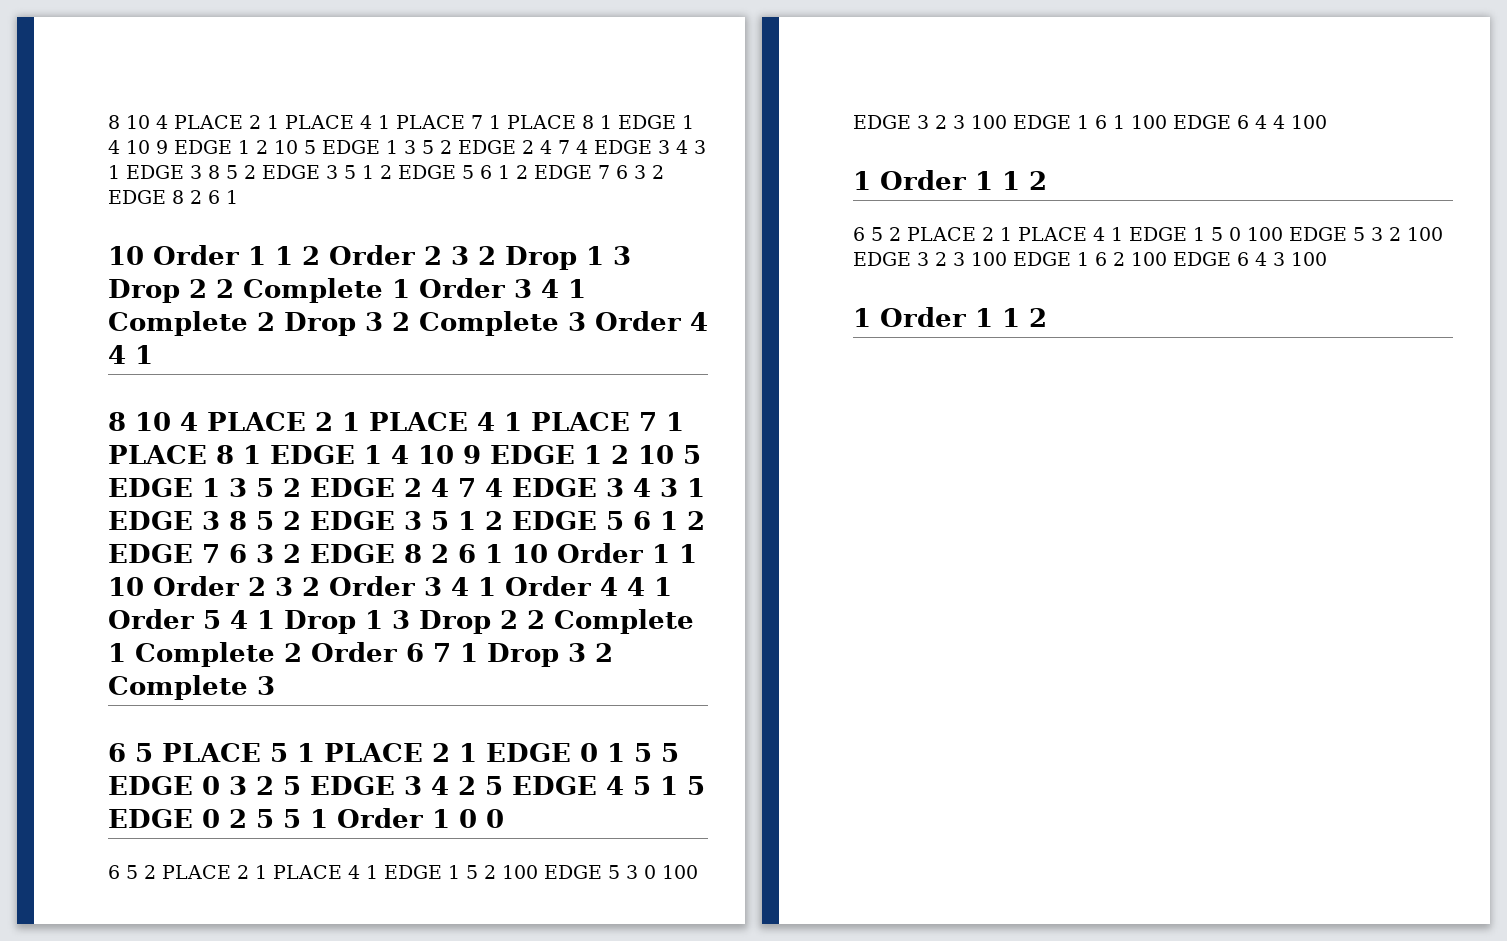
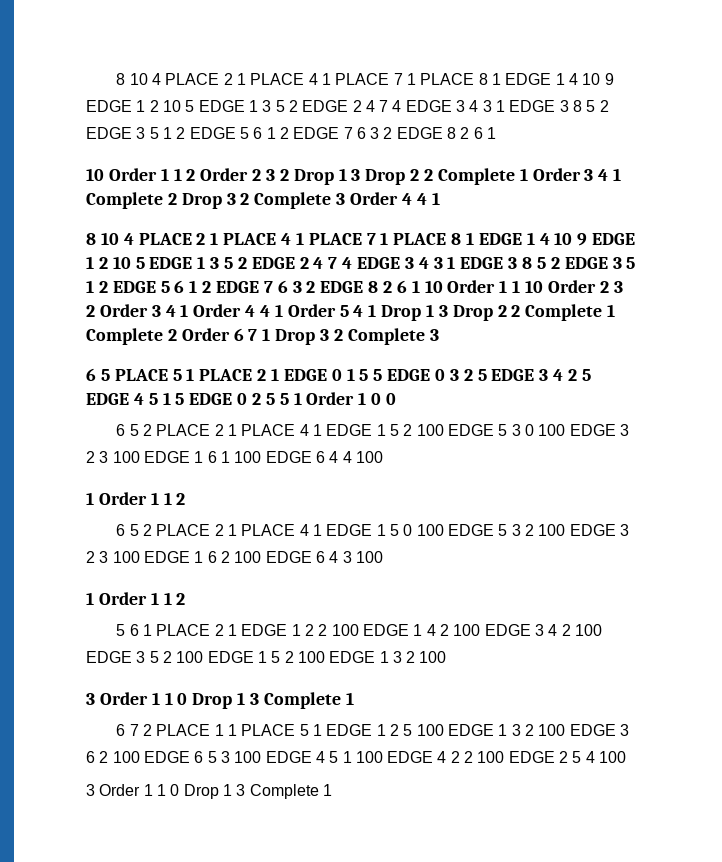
(1047, 317) none -> [116,624,602,636] [86,651,447,663] [86,692,354,709] [116,724,629,736] [86,751,627,763] [86,784,332,799] // 5 6 1 PLACE 2 1 EDGE 1 2 2 100 EDGE 1 4 2 100 EDGE 3 4 2 100 EDGE 3 5 2 100 EDGE 1 5 2 100 EDGE 1 3 2 100 // 3 Order 1 1 0 Drop 1 3 Complete 1 // 6 7 2 PLACE 1 1 PLACE 5 1 EDGE 1 2 5 100 EDGE 1 3 2 100 EDGE 3 6 2 100 EDGE 6 5 3 100 EDGE 4 5 1 100 EDGE 4 2 2 100 EDGE 2 5 4 100 // 3 Order 1 1 0 Drop 1 3 Complete 1

